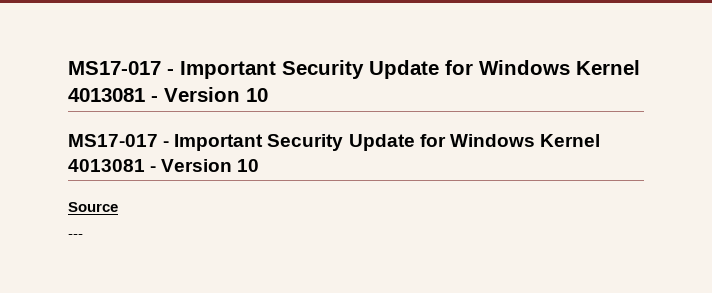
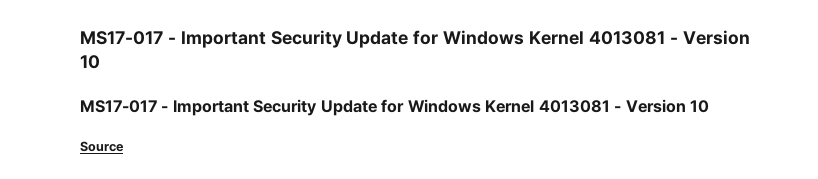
[68,234,83,238] // --- -> (124, 146) none

